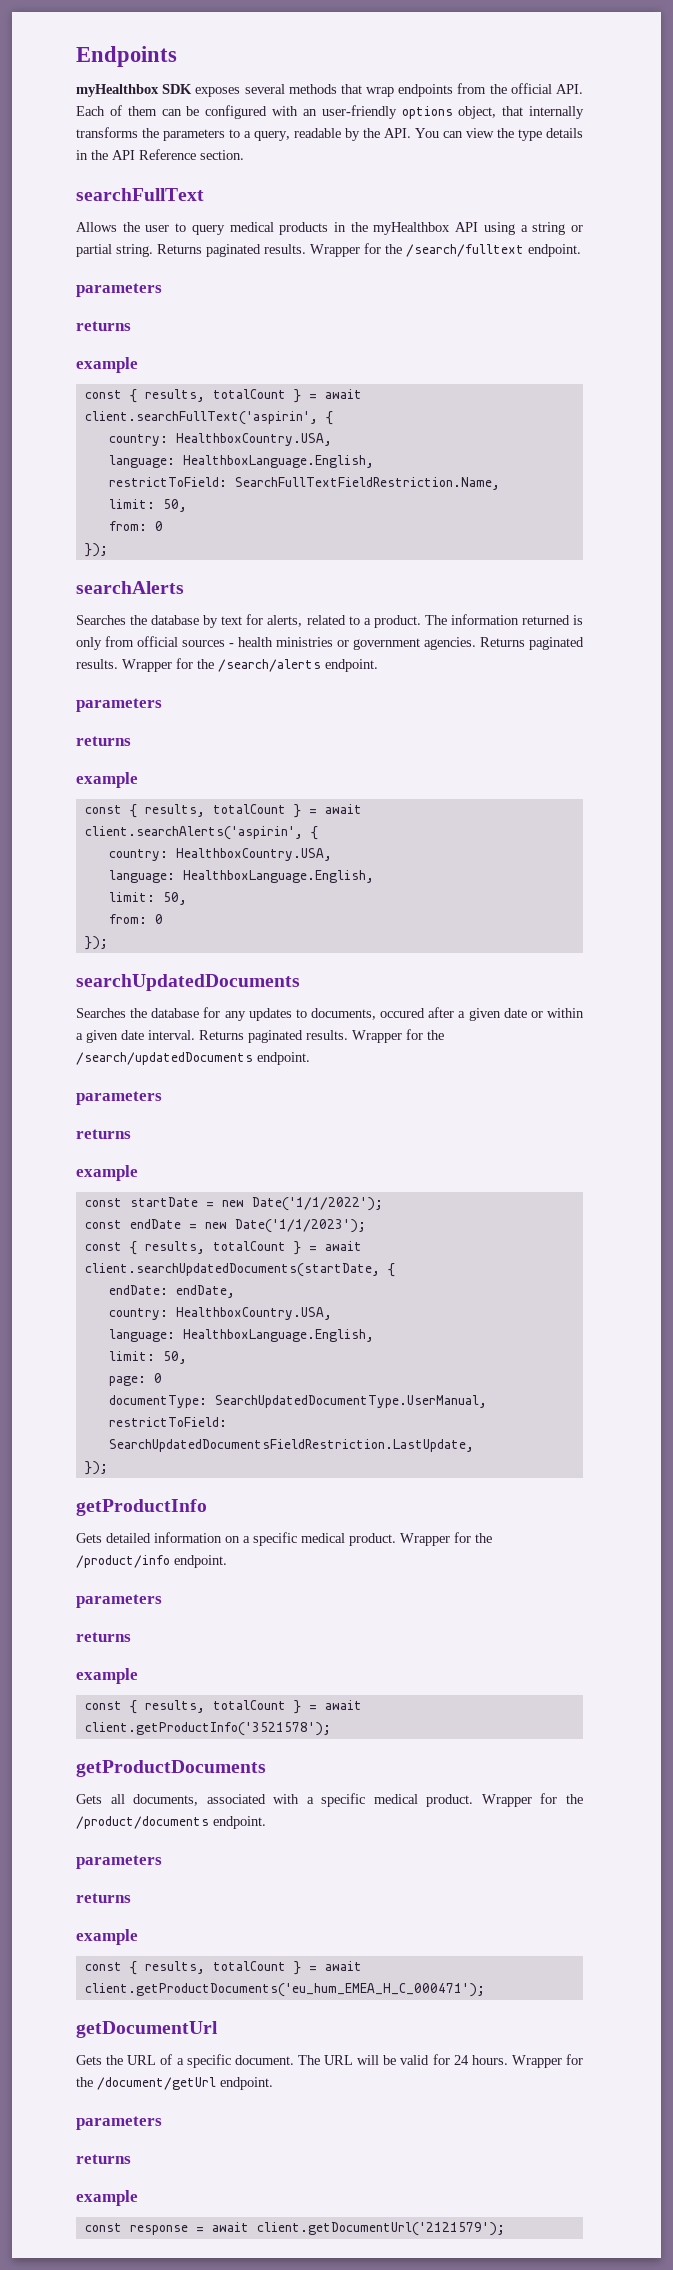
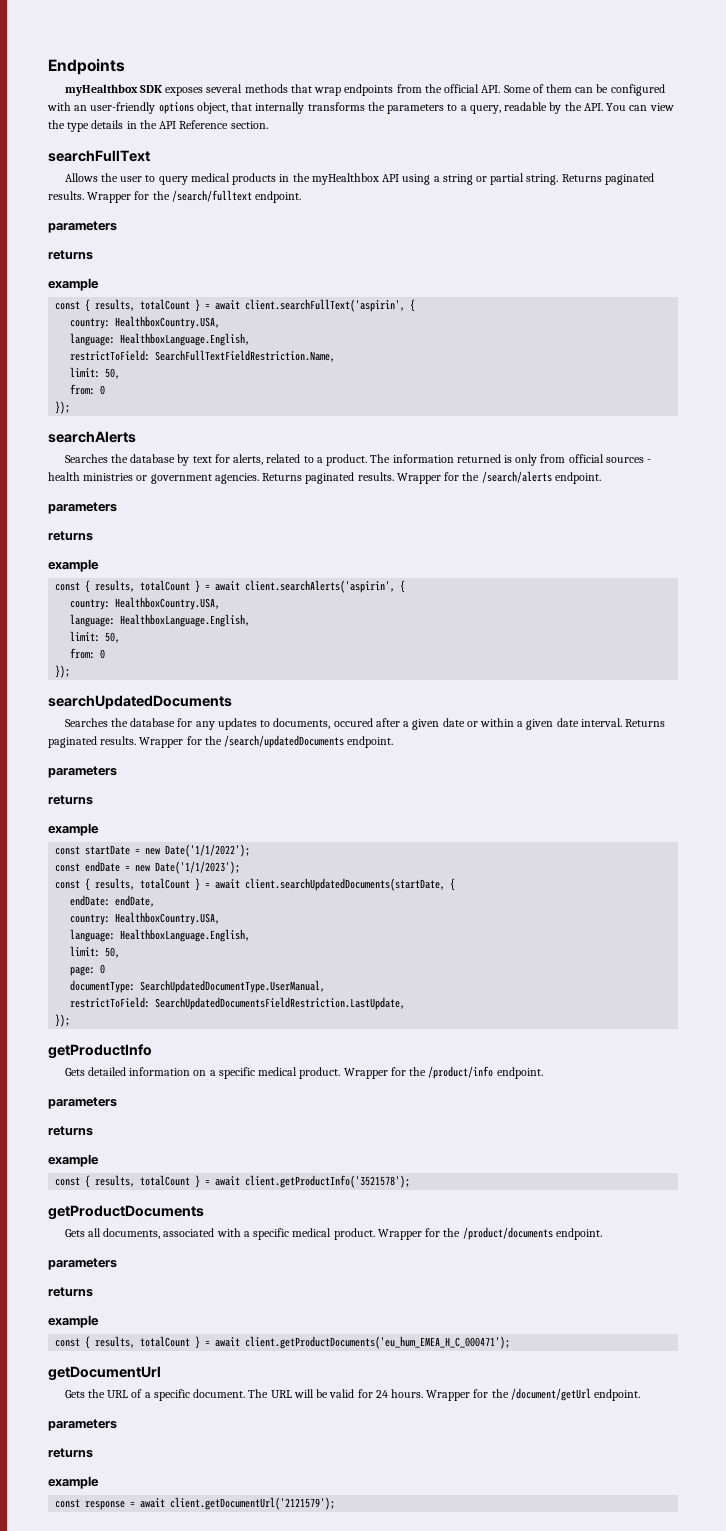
[76,106,105,116] Each -> [503,85,531,93] Some

